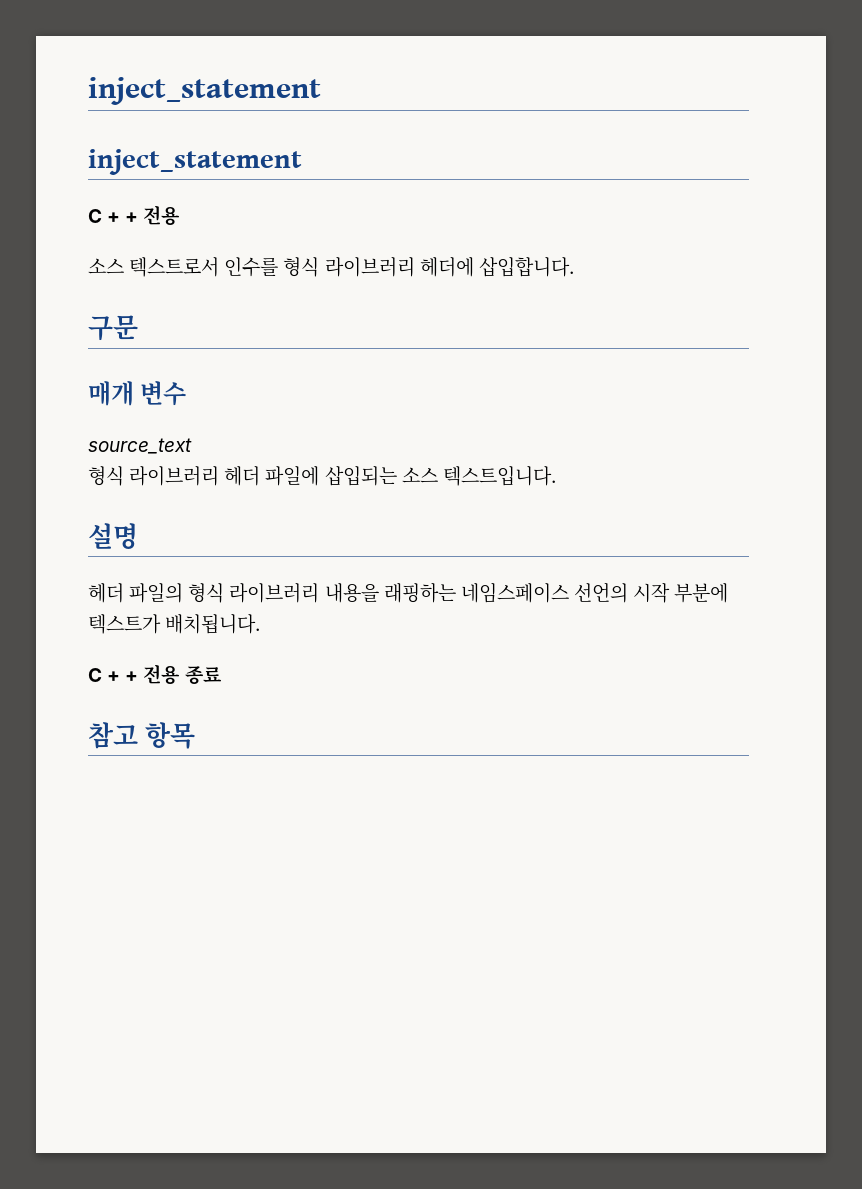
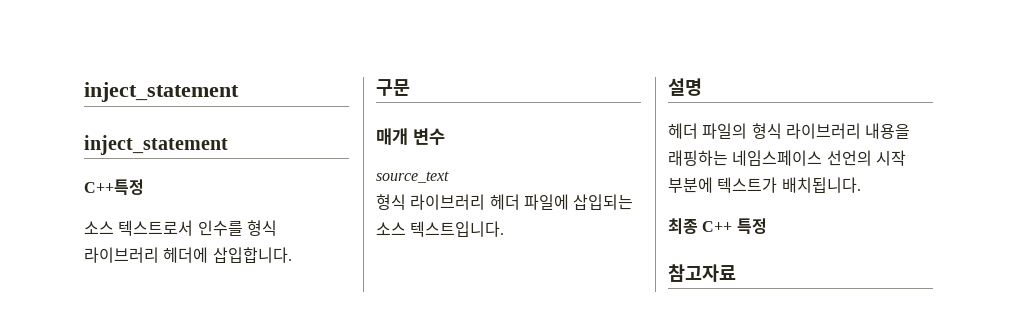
[88,205,181,225] C + + 전용 -> [84,179,144,195] C++특정
[88,664,222,684] [88,722,196,749] C + + 전용 종료 // 참고 항목 -> [668,218,767,234] [668,264,736,282] 최종 C++ 특정 // 참고자료

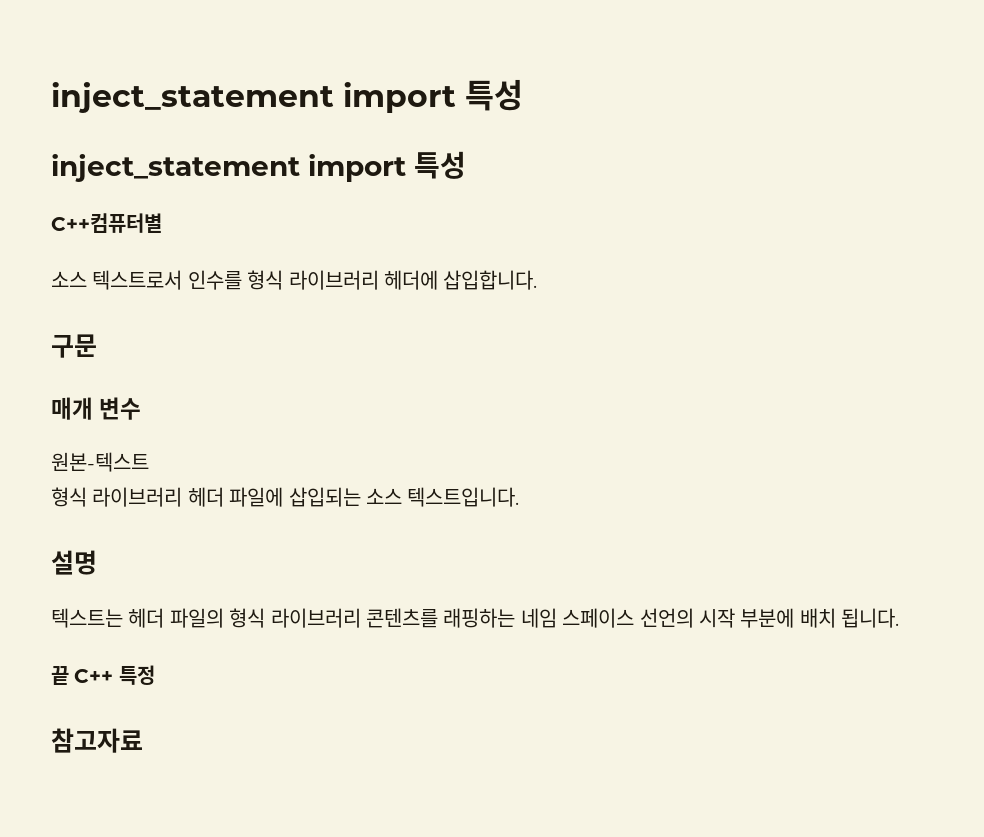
[84,82,239,102] [84,135,228,155] [84,179,144,195] inject_statement // inject_statement // C++특정 -> [51,79,523,113] [51,151,466,182] [51,213,162,233] inject_statement import 특성 // inject_statement import 특성 // C++컴퓨터별
[376,171,449,183] source_text -> [51,452,149,472] 원본-텍스트
(702, 87) none -> [51,608,123,628] 텍스트는
[865,123,911,139] [668,150,906,166] [668,177,861,193] [668,218,698,234] 내용을 래핑하는 네임스페이스 선언의 시작 부분에 텍스트가 배치됩니다. // 최종 -> [366,608,900,628] [51,666,69,685] 콘텐츠를 래핑하는 네임 스페이스 선언의 시작 부분에 배치 됩니다. // 끝

